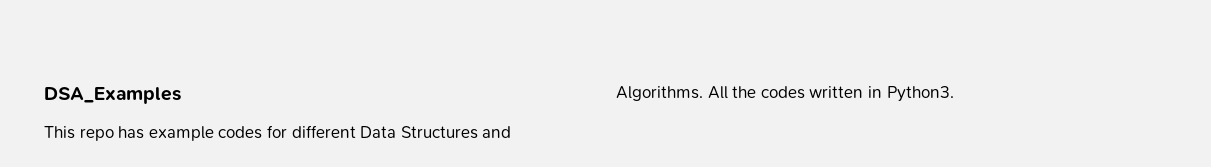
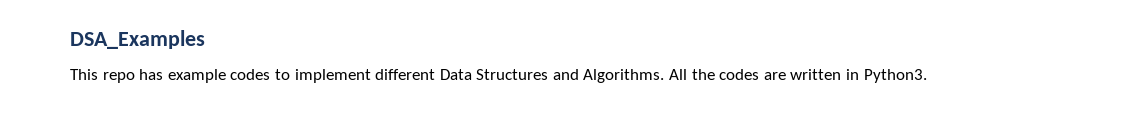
[266,125,287,138] for -> [274,69,371,83] to implement
(805, 92) none -> [763,72,786,80] are

